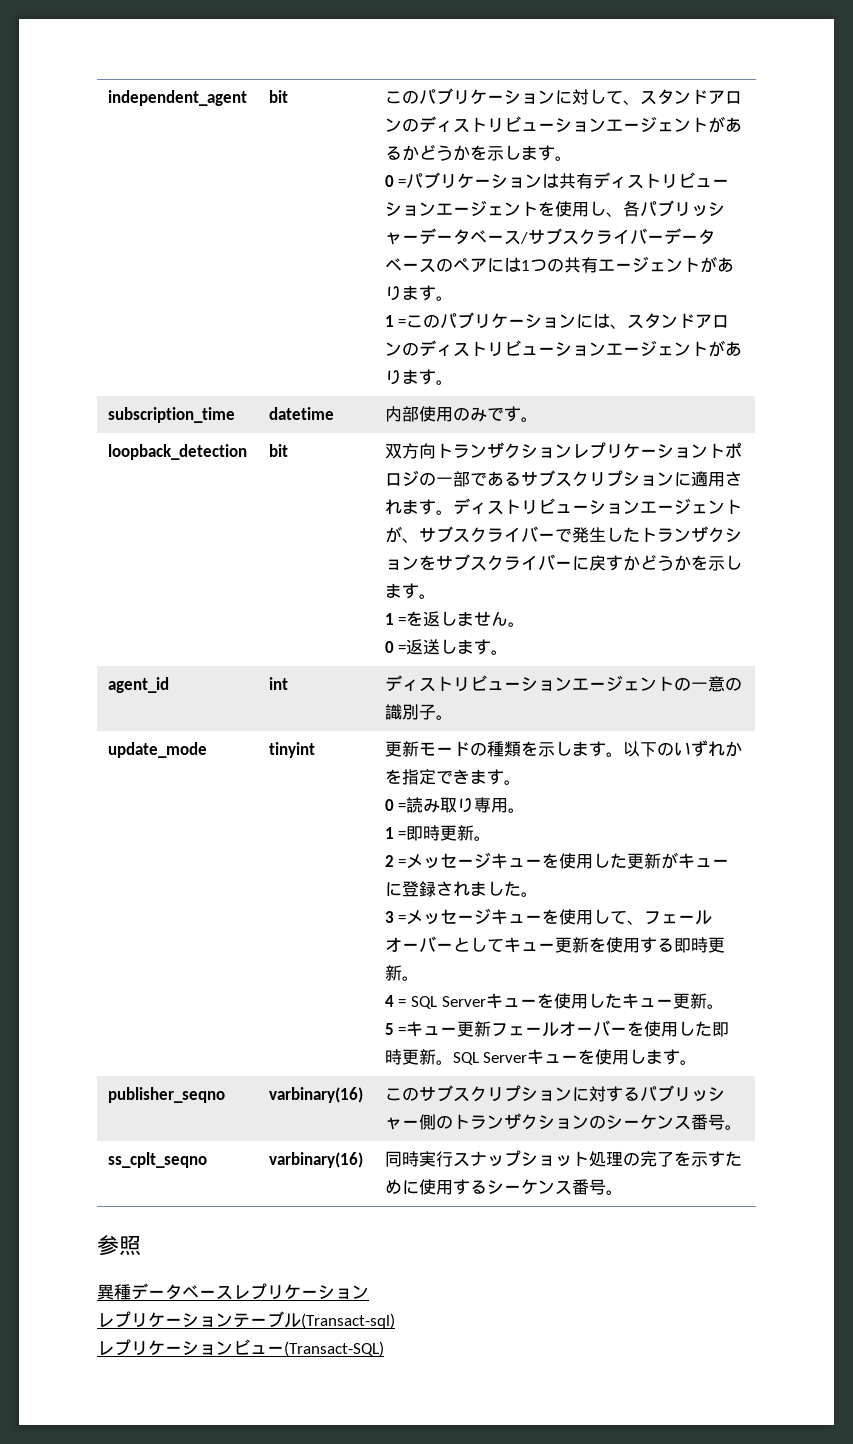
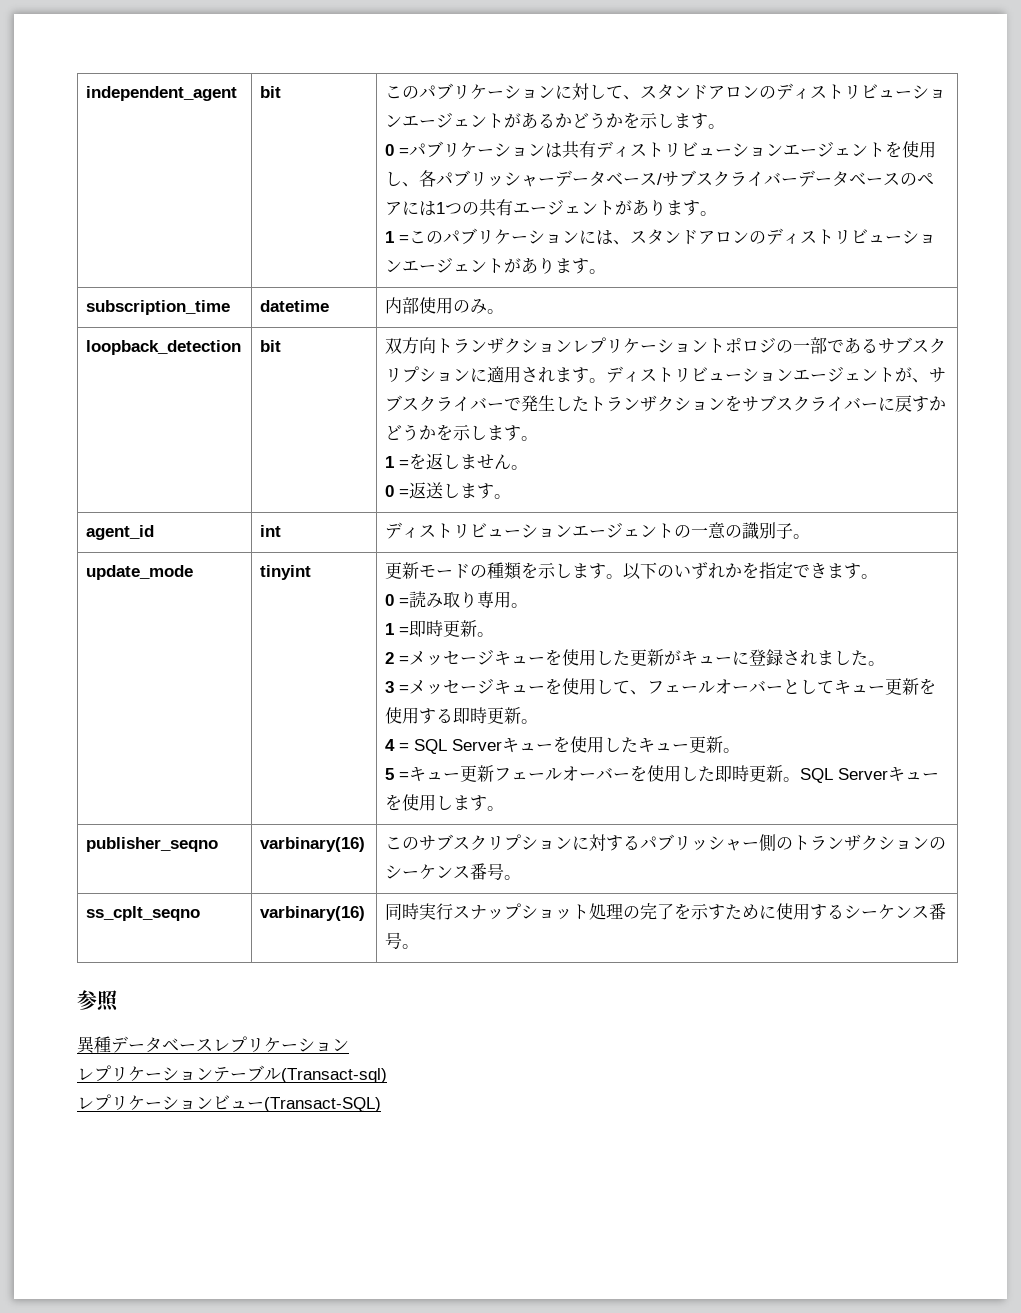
[486,406,521,422] です -> (488, 306) none

